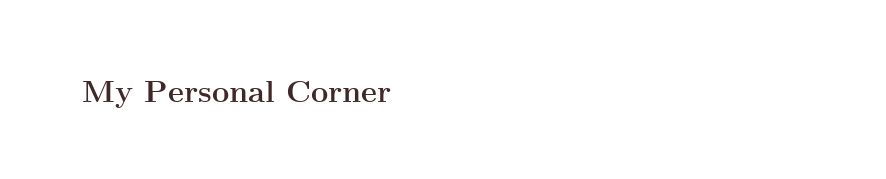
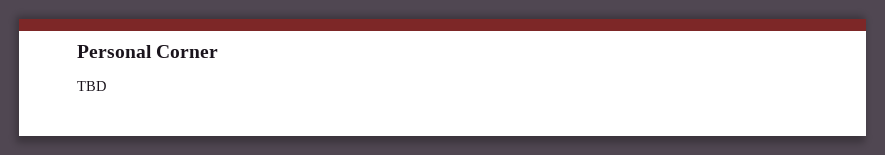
[82,81,133,108] My -> (77, 51) none
(391, 91) none -> [77,81,106,91] // TBD

